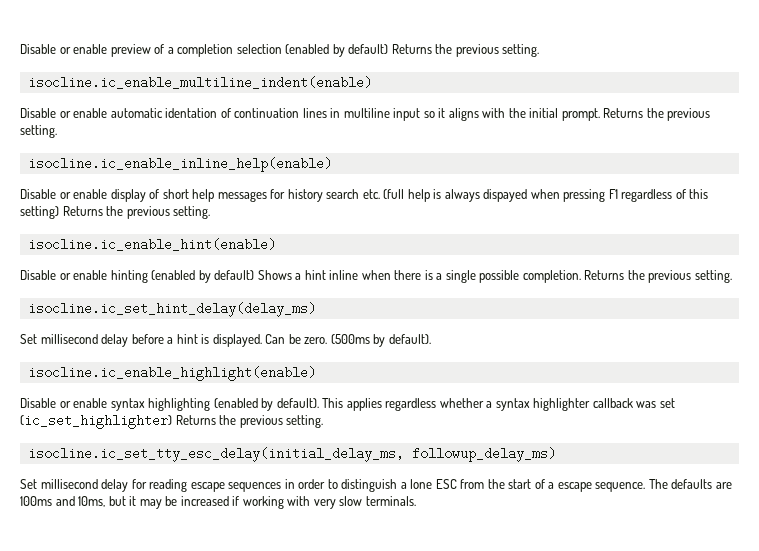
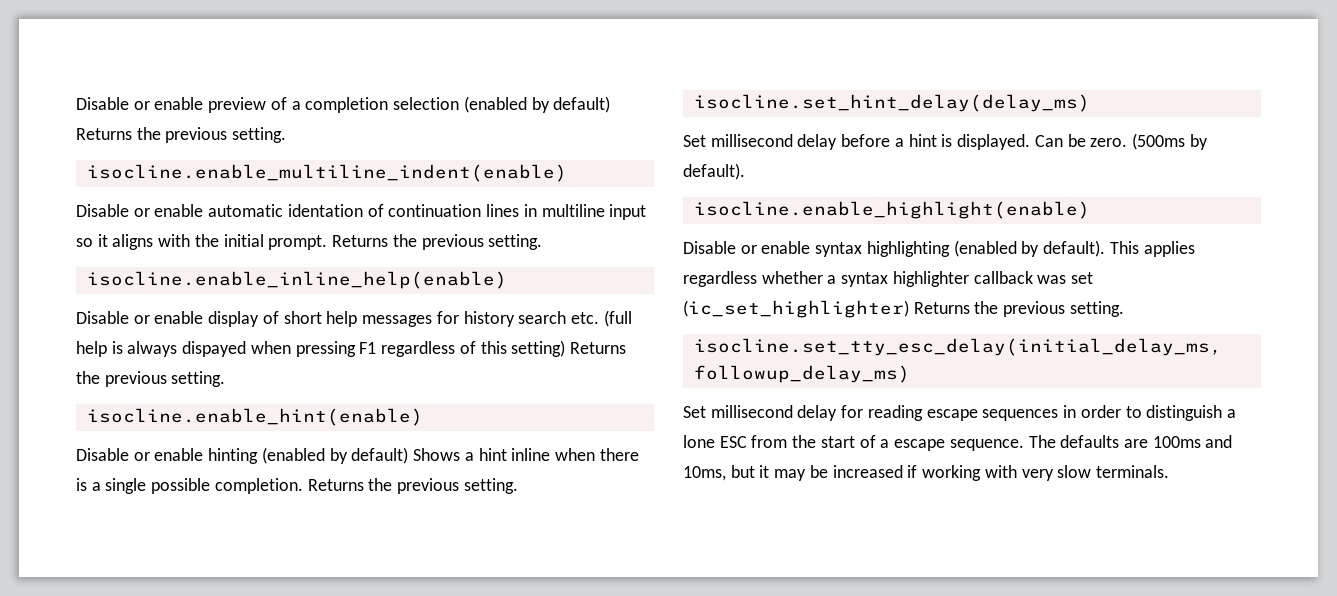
[27,76,372,89] isocline.ic_enable_multiline_indent(enable) -> [86,164,567,182] isocline.enable_multiline_indent(enable)
[27,157,332,172] isocline.ic_enable_inline_help(enable) -> [86,271,507,289] isocline.enable_inline_help(enable)
[27,238,276,251] isocline.ic_enable_hint(enable) -> [86,408,423,426] isocline.enable_hint(enable)
[27,302,316,317] isocline.ic_set_hint_delay(delay_ms) -> [693,94,1090,112] isocline.set_hint_delay(delay_ms)
[27,366,316,381] isocline.ic_enable_highlight(enable) -> [693,201,1090,219] isocline.enable_highlight(enable)
[27,447,404,462] isocline.ic_set_tty_esc_delay(initial_delay_ms, -> [693,338,1222,356] isocline.set_tty_esc_delay(initial_delay_ms,

